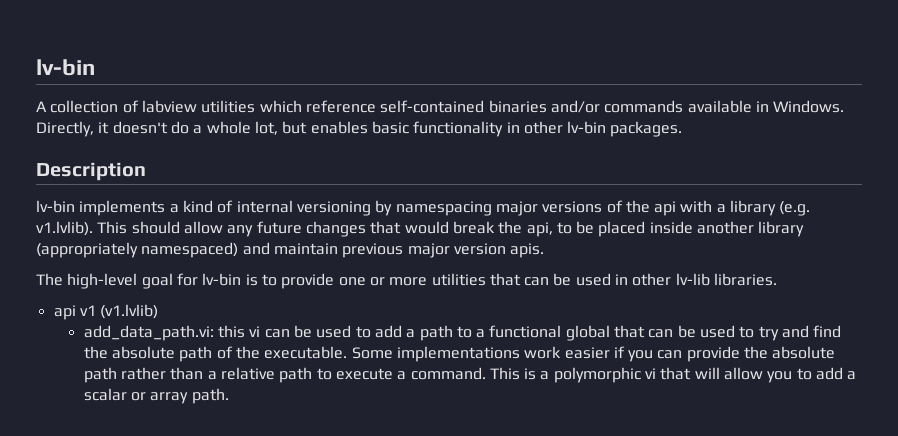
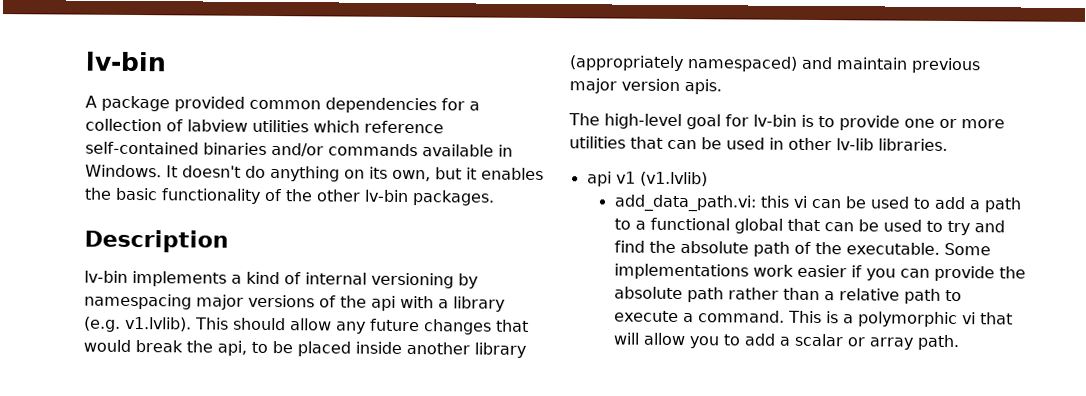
(47, 106) none -> [101,95,480,114] package provided common dependencies for a
[36,121,520,137] Directly, it doesn't do a whole lot, but enables basic functionality in -> [166,165,544,182] [84,187,313,204] It doesn't do anything on its own, but it enables the basic functionality of the

